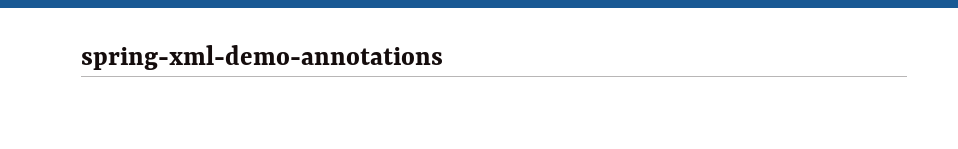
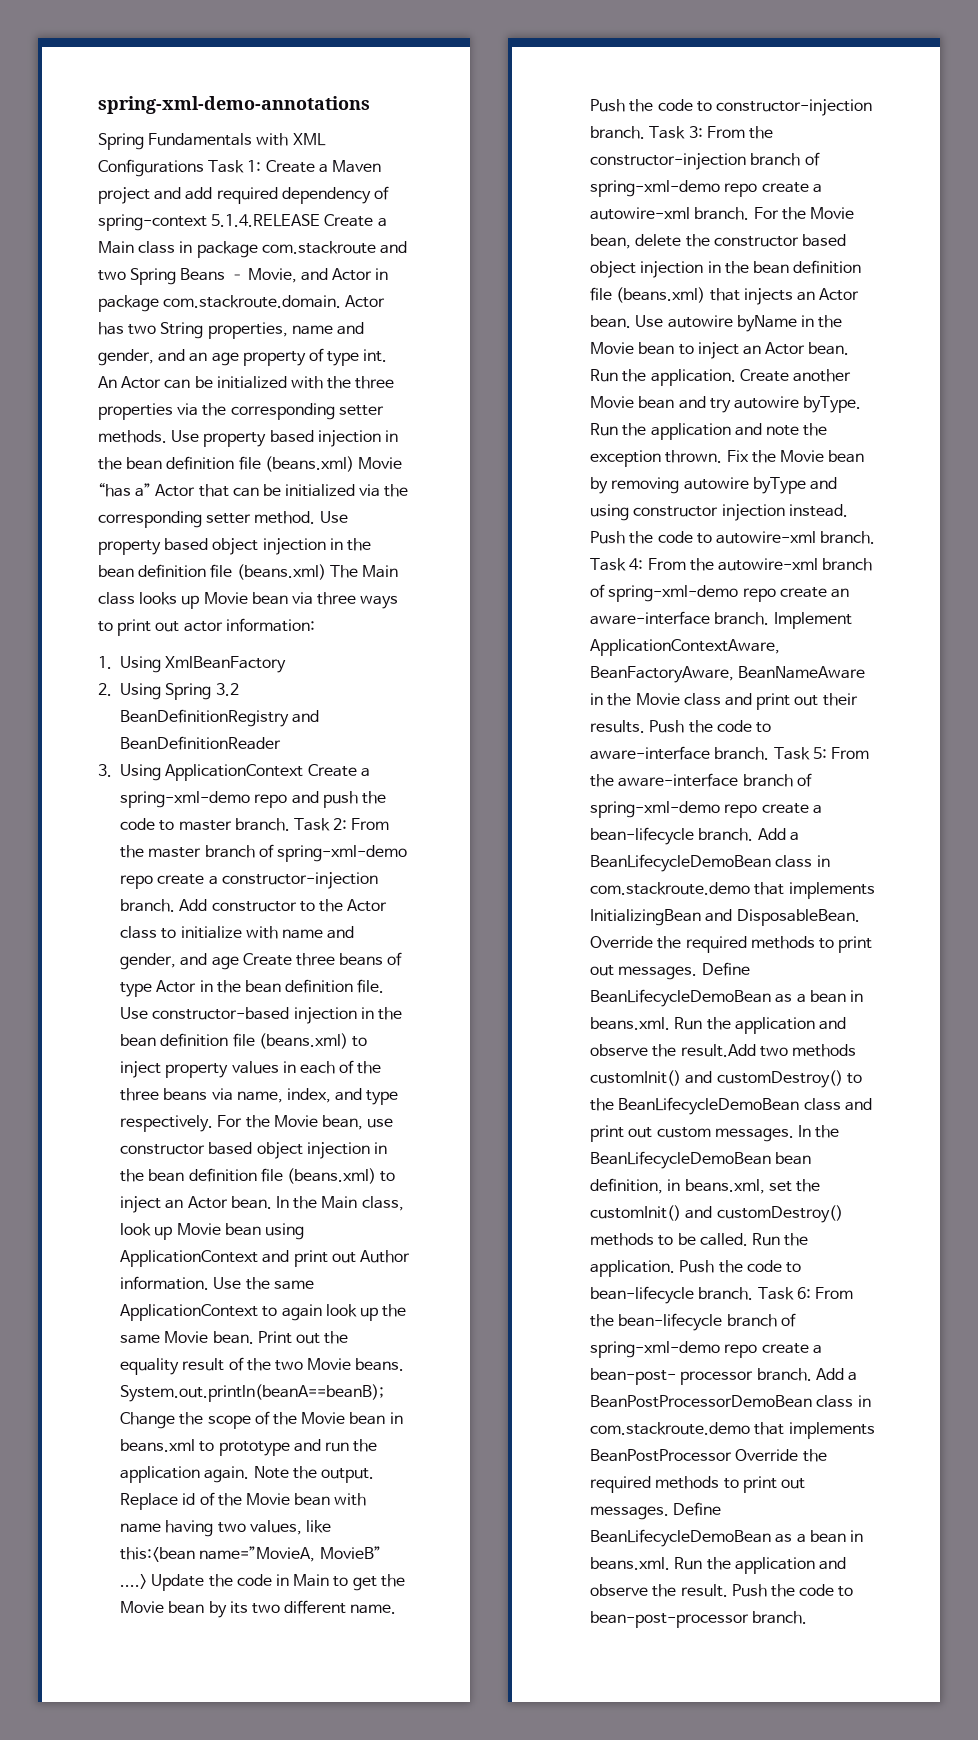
(443, 57) none -> [98,133,326,150] [98,159,381,177] [98,186,389,204] [98,214,387,231] [98,241,407,258] [98,268,389,285] [98,295,386,312] [98,322,364,339] [98,348,388,366] [98,376,395,389] [98,403,384,420] [98,430,398,447] [98,456,402,472] [98,483,409,497] [98,511,348,528] [98,538,371,555] [98,564,398,580] [98,592,399,609] [98,618,315,636] [98,656,287,673] [98,683,239,700] [120,709,320,727] [120,736,282,750] [98,764,370,781] [120,791,386,808] [120,818,390,831] [120,844,407,862] [120,872,378,889] [120,899,388,912] [120,926,355,939] [120,952,403,970] [120,979,385,997] [120,1007,402,1024] [120,1033,367,1049] [120,1060,382,1078] [120,1088,399,1105] [120,1115,394,1132] [120,1142,387,1159] [120,1168,396,1184] [120,1196,404,1213] [120,1223,304,1240] [120,1250,410,1267] [120,1276,314,1290] [120,1304,407,1321] [120,1331,349,1344] [120,1357,405,1375] [120,1384,385,1402] [120,1411,403,1429] [120,1439,378,1456] [120,1466,374,1483] [120,1492,367,1510] [120,1520,331,1537] [120,1546,381,1562] [120,1574,405,1591] [120,1600,397,1618] [590,99,872,116] [590,126,773,139] [590,152,820,170] [590,180,822,197] [590,207,854,220] [590,234,846,249] [590,260,862,278] [590,287,860,305] [590,315,843,332] [590,342,850,359] [590,369,851,386] [590,396,862,413] [590,423,828,440] [590,450,865,467] [590,477,837,494] [590,504,848,521] [590,531,876,544] [590,558,873,571] [590,584,849,602] [590,611,852,629] [590,639,781,656] [590,666,866,683] [590,693,858,710] [590,720,771,733] [590,746,869,760] [590,773,812,787] [590,801,822,818] [590,827,799,845] [590,854,830,872] [590,882,875,899] [590,909,860,926] [590,936,873,953] [590,962,750,980] [590,989,863,1007] [590,1017,846,1034] [590,1044,856,1057] [590,1070,862,1088] [590,1097,872,1115] [590,1125,840,1142] [590,1151,812,1169] [590,1178,820,1194] [590,1205,843,1223] [590,1233,809,1246] [590,1260,801,1277] [590,1286,853,1304] [590,1313,796,1331] [590,1341,822,1358] [590,1368,857,1385] [590,1395,871,1408] [590,1422,875,1439] [590,1449,827,1462] [590,1476,805,1493] [590,1502,722,1520] [590,1529,863,1547] [590,1557,846,1574] [590,1584,854,1597] [590,1611,808,1628] // Spring Fundamentals with XML Configurations Task 1: Create a Maven project and add required dependency of spring-context 5.1.4.RELEASE Create a Main class in package com.stackroute and two Spring Beans – Movie, and Actor in package com.stackroute.domain. Actor has two String properties, name and gender, and an age property of type int. An Actor can be initialized with the three properties via the corresponding setter methods. Use property based injection in the bean definition file (beans.xml) Movie “has a” Actor that can be initialized via the corresponding setter method. Use property based object injection in the bean definition file (beans.xml) The Main class looks up Movie bean via three ways to print out actor information: // 1. Using XmlBeanFactory // 2. Using Spring 3.2 BeanDefinitionRegistry and BeanDefinitionReader // 3. Using ApplicationContext Create a spring-xml-demo repo and push the code to master branch. Task 2: From the master branch of spring-xml-demo repo create a constructor-injection branch. Add constructor to the Actor class to initialize with name and gender, and age Create three beans of type Actor in the bean definition file. Use constructor-based injection in the bean definition file (beans.xml) to inject property values in each of the three beans via name, index, and type respectively. For the Movie bean, use constructor based object injection in the bean definition file (beans.xml) to inject an Actor bean. In the Main class, look up Movie bean using ApplicationContext and print out Author information. Use the same ApplicationContext to again look up the same Movie bean. Print out the equality result of the two Movie beans. System.out.println(beanA==beanB); Change the scope of the Movie bean in beans.xml to prototype and run the application again. Note the output. Replace id of the Movie bean with name having two values, like this:<bean name=”MovieA, MovieB” ....> Update the code in Main to get the Movie bean by its two different name. Push the code to constructor-injection branch. Task 3: From the constructor-injection branch of spring-xml-demo repo create a autowire-xml branch. For the Movie bean, delete the constructor based object injection in the bean definition file (beans.xml) that injects an Actor bean. Use autowire byName in the Movie bean to inject an Actor bean. Run the application. Create another Movie bean and try autowire byType. Run the application and note the exception thrown. Fix the Movie bean by removing autowire byType and using constructor injection instead. Push the code to autowire-xml branch. Task 4: From the autowire-xml branch of spring-xml-demo repo create an aware-interface branch. Implement ApplicationContextAware, BeanFactoryAware, BeanNameAware in the Movie class and print out their results. Push the code to aware-interface branch. Task 5: From the aware-interface branch of spring-xml-demo repo create a bean-lifecycle branch. Add a BeanLifecycleDemoBean class in com.stackroute.demo that implements InitializingBean and DisposableBean. Override the required methods to print out messages. Define BeanLifecycleDemoBean as a bean in beans.xml. Run the application and observe the result.Add two methods customInit() and customDestroy() to the BeanLifecycleDemoBean class and print out custom messages. In the BeanLifecycleDemoBean bean definition, in beans.xml, set the customInit() and customDestroy() methods to be called. Run the application. Push the code to bean-lifecycle branch. Task 6: From the bean-lifecycle branch of spring-xml-demo repo create a bean-post- processor branch. Add a BeanPostProcessorDemoBean class in com.stackroute.demo that implements BeanPostProcessor Override the required methods to print out messages. Define BeanLifecycleDemoBean as a bean in beans.xml. Run the application and observe the result. Push the code to bean-post-processor branch.

